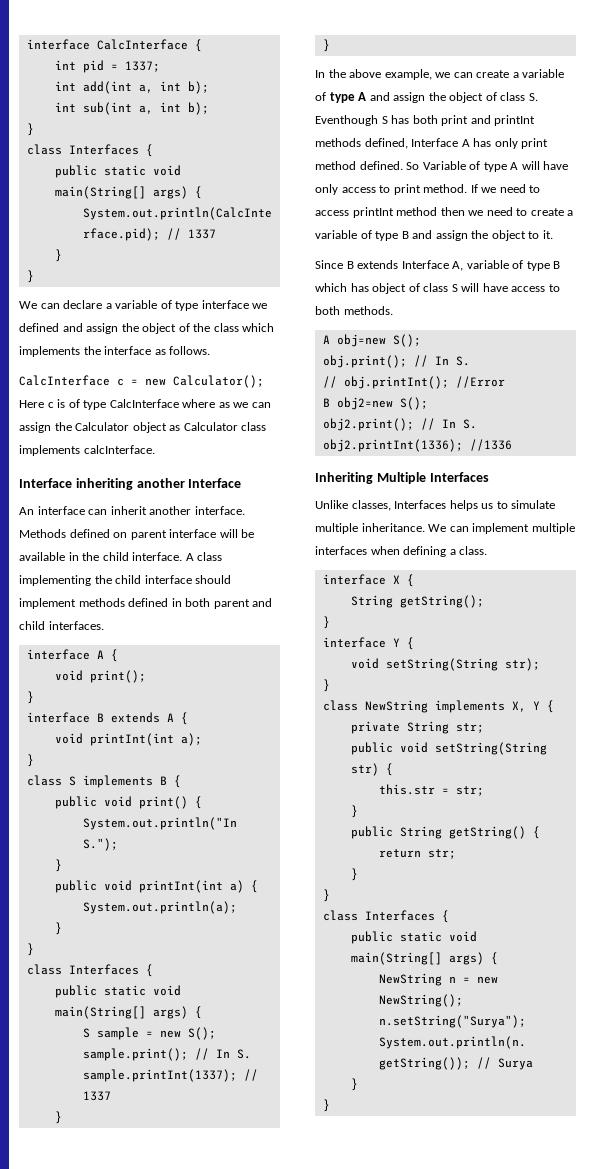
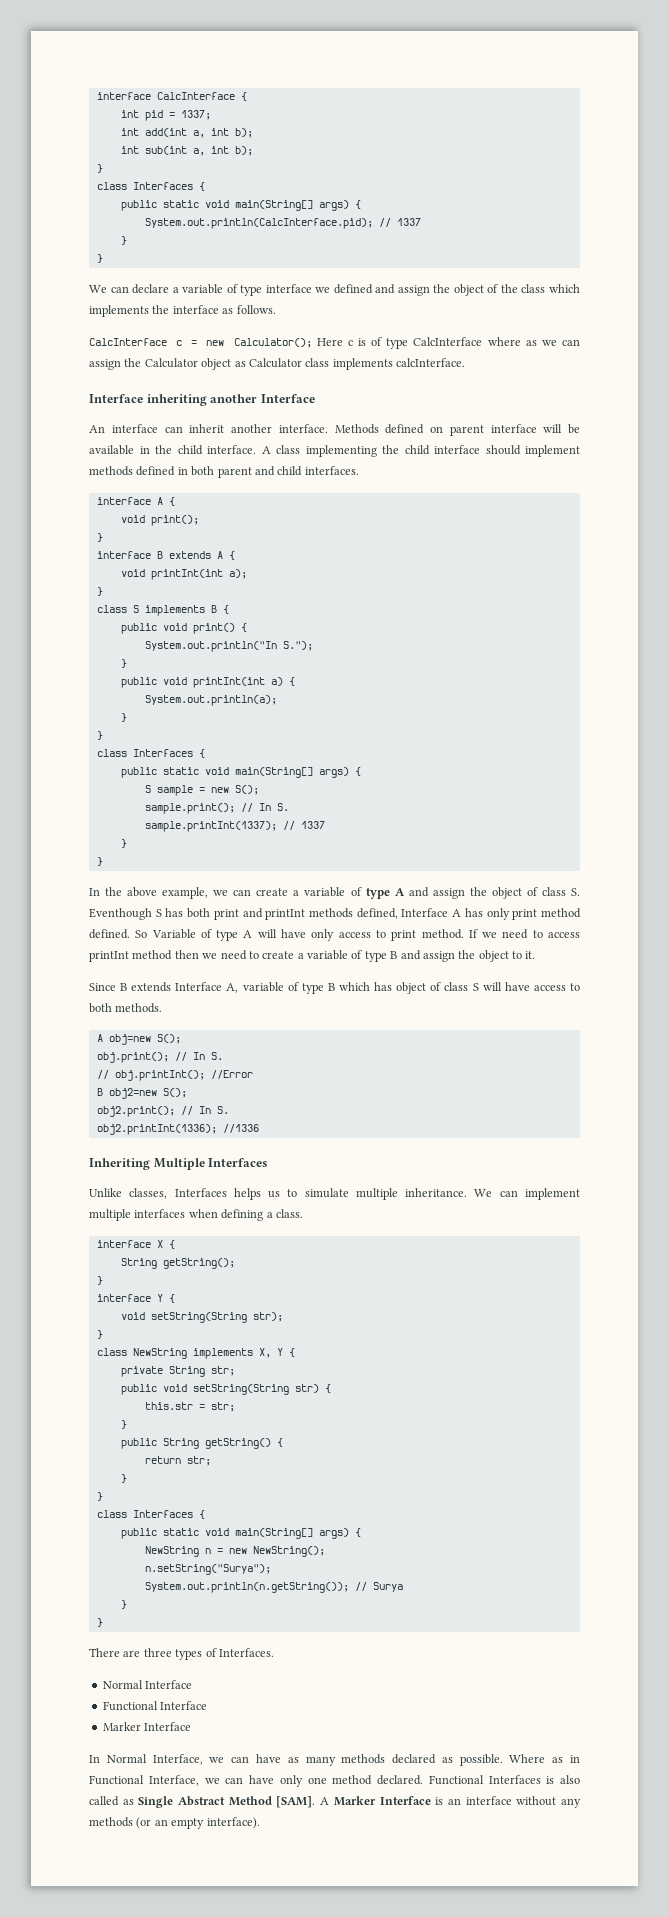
(330, 1105) none -> [89,1648,274,1660] [102,1680,193,1689] [102,1701,208,1711] [102,1722,192,1731] [89,1754,580,1766] [89,1775,580,1787] [89,1796,581,1808] [89,1817,260,1829] // There are three types of Interfaces. // Normal Interface // Functional Interface // Marker Interface // In Normal Interface, we can have as many methods declared as possible. Where as in Functional Interface, we can have only one method declared. Functional Interfaces is also called as Single Abstract Method [SAM]. A Marker Interface is an interface without any methods (or an empty interface).

